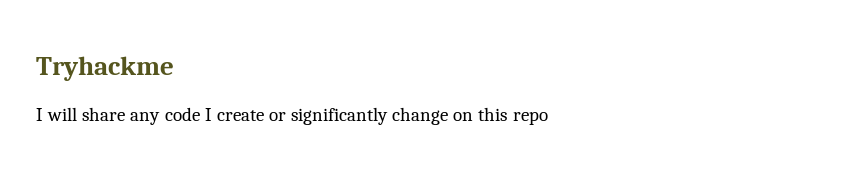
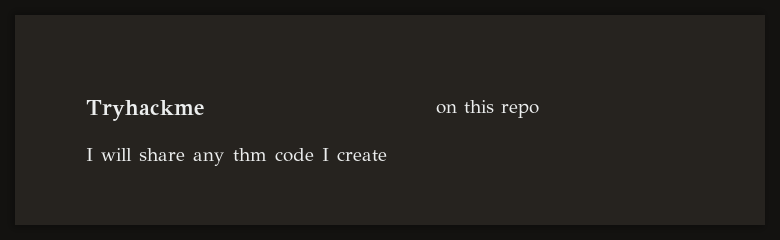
(161, 118) none -> [232,148,267,161] thm
[268,107,449,125] or significantly change -> (387, 155) none

